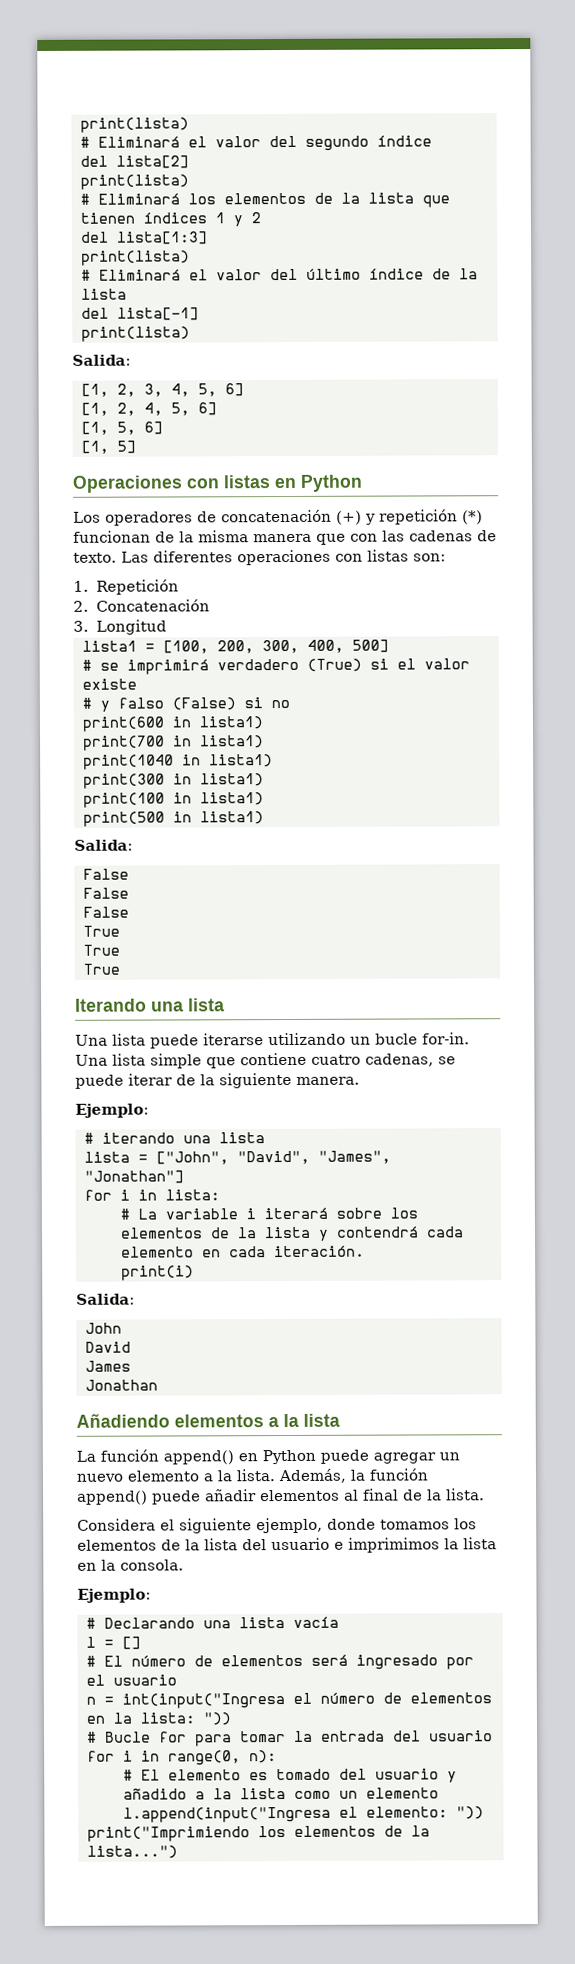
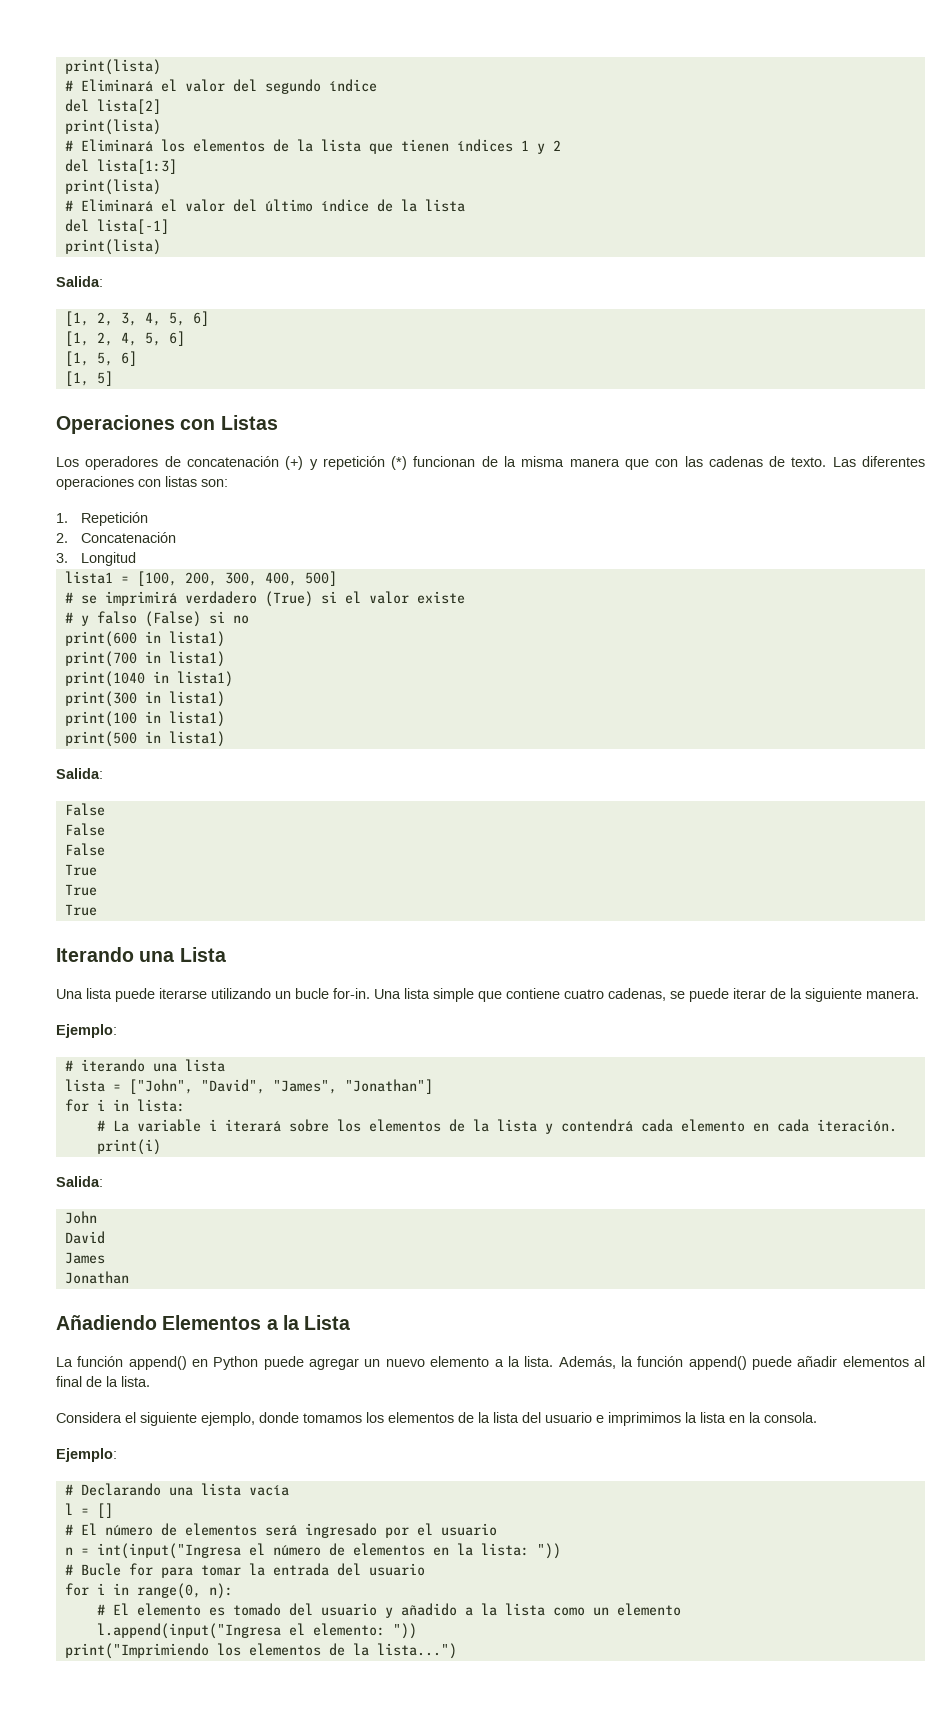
[223,474,363,492] listas en Python -> [220,415,278,430] Listas
[188,998,225,1012] lista -> [179,947,226,962] Lista
[174,1413,340,1428] elementos a la lista -> [162,1315,351,1330] Elementos a la Lista

